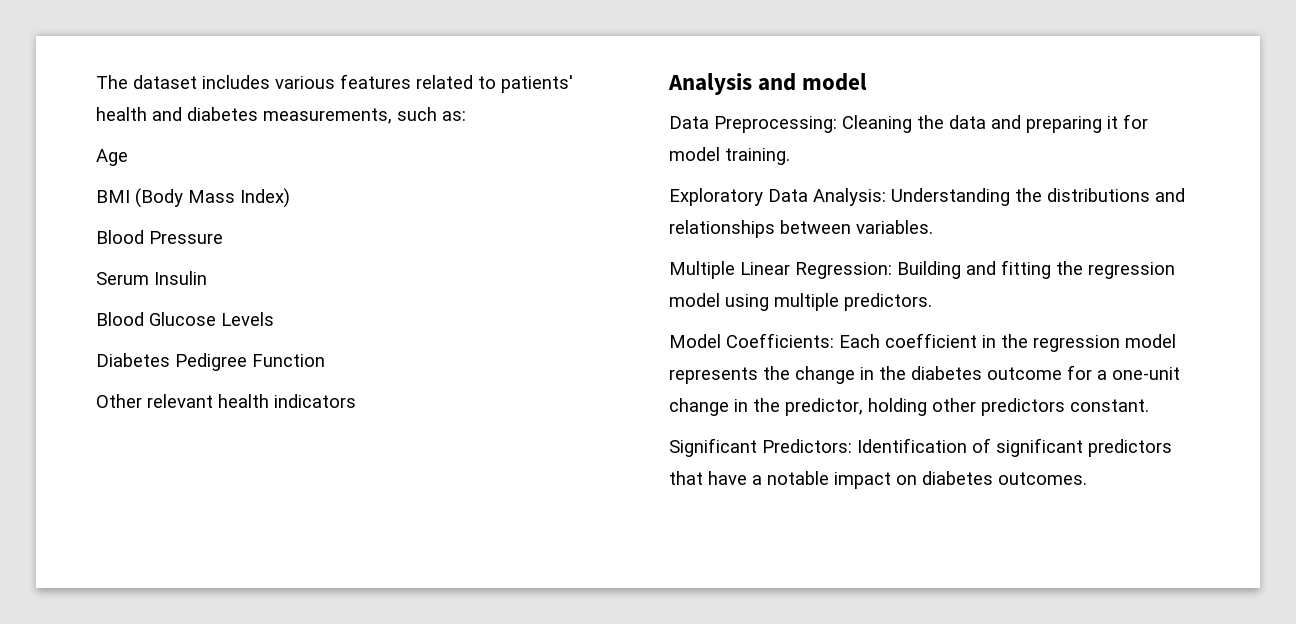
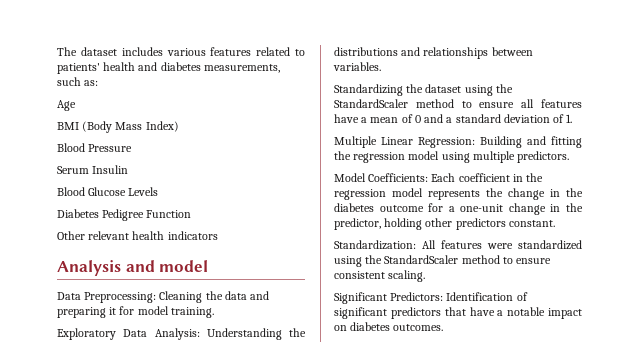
(933, 227) none -> [334,84,513,96] [334,99,582,108] [334,114,573,123] // Standardizing the dataset using the StandardScaler method to ensure all features have a mean of 0 and a standard deviation of 1.
(1149, 405) none -> [334,240,582,250] [334,255,552,267] [334,270,426,282] // Standardization: All features were standardized using the StandardScaler method to ensure consistent scaling.

